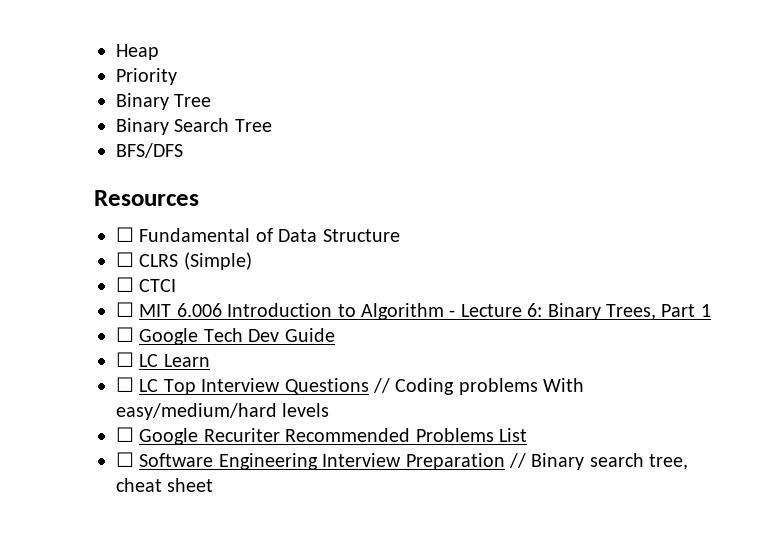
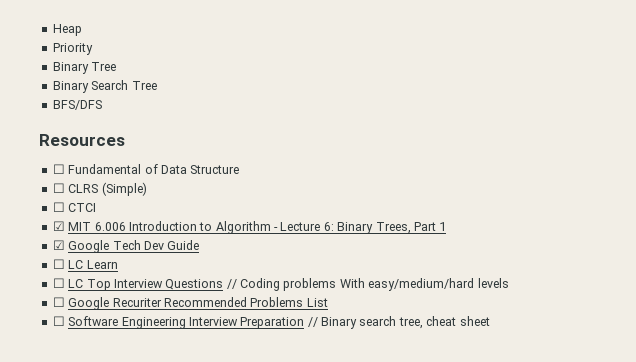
[116,302,134,317] ☐ -> [52,221,65,231] ☑
[116,327,134,342] ☐ -> [52,240,65,250] ☑

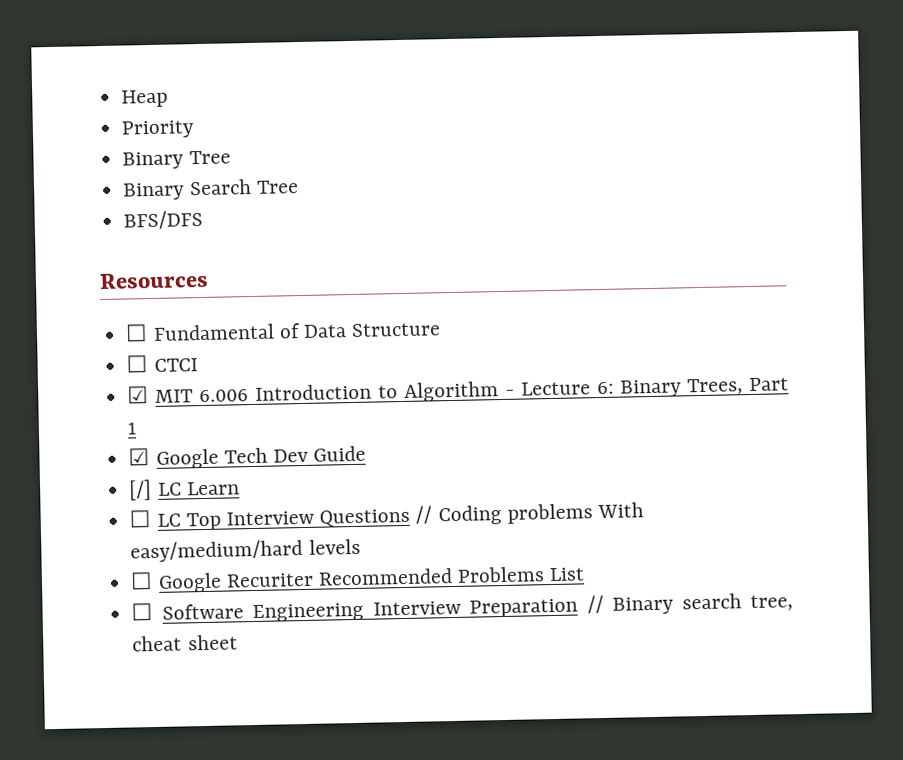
[52,182,147,196] // ☐ CLRS (Simple) -> (442, 329) none
[52,259,65,269] ☐ -> [128,479,153,501] [/]

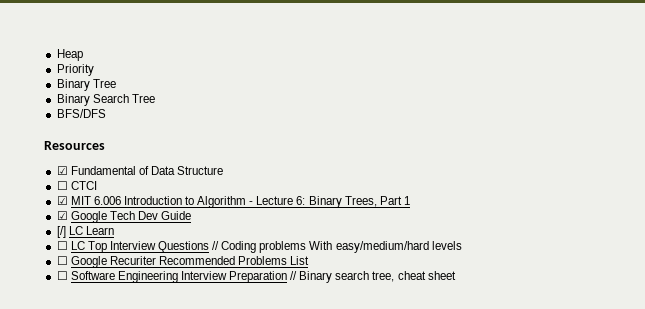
[125,324,149,342] ☐ -> [56,166,68,175] ☑

